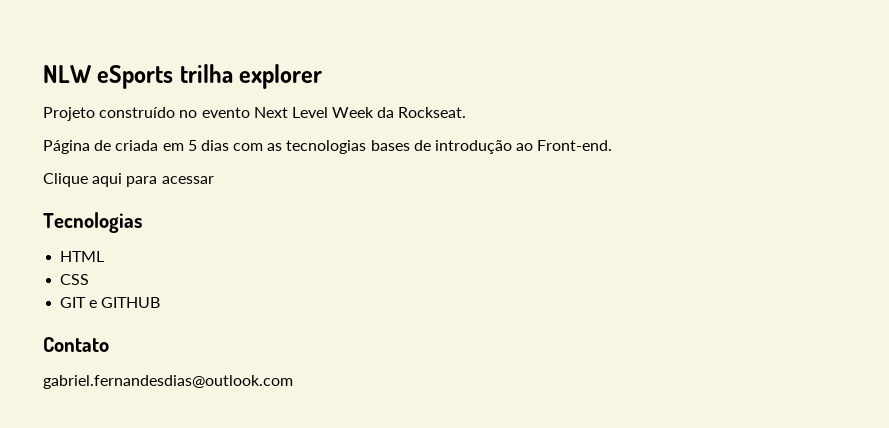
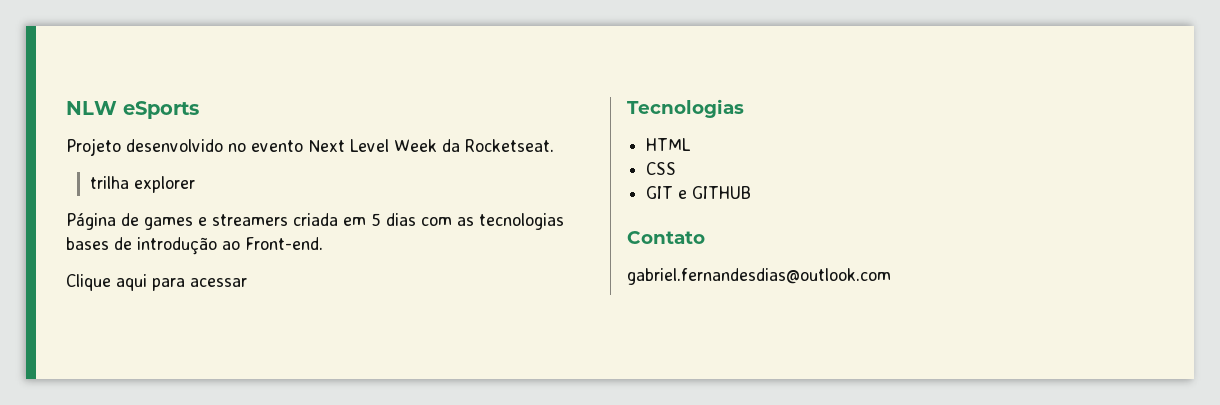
[179,64,323,89] trilha explorer -> (199, 110) none
[99,107,176,118] construído -> [126,139,223,152] desenvolvido
[398,107,467,118] Rockseat. -> [465,139,554,152] [89,176,195,193] Rocketseat. // trilha explorer
(112, 145) none -> [144,214,288,230] games e streamers

